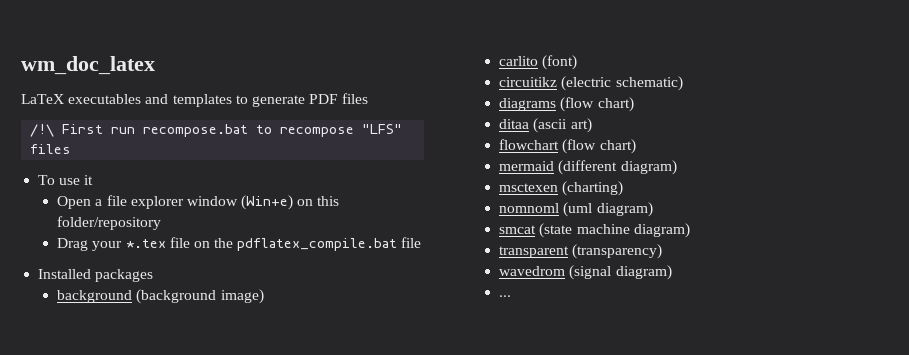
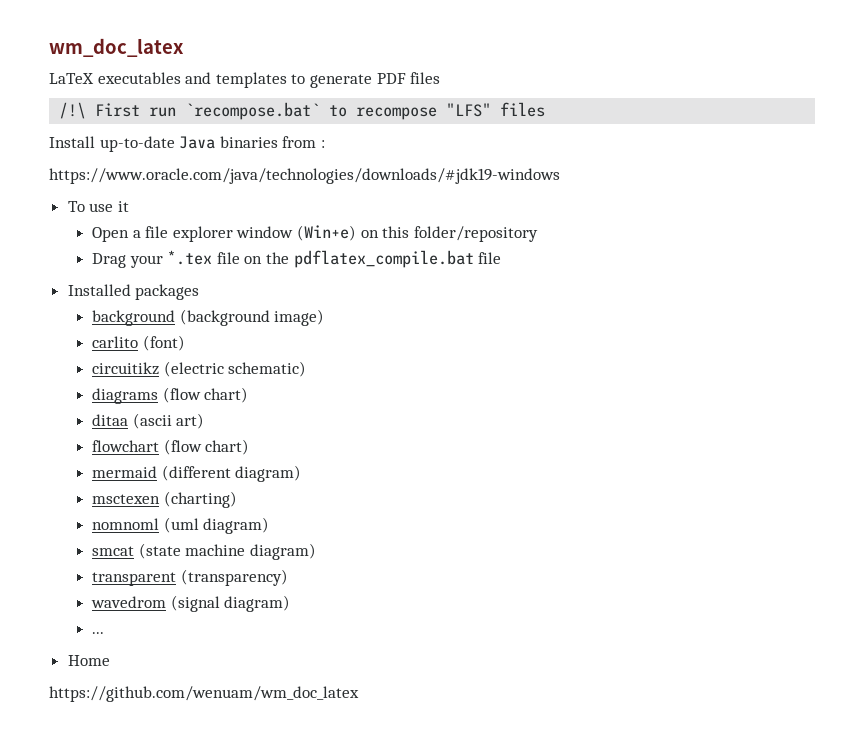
[143,124,249,137] recompose.bat -> [185,102,321,120] `recompose.bat`
(72, 149) none -> [49,136,325,152] [49,168,560,184] // Install up-to-date Java binaries from : // https://www.oracle.com/java/technologies/downloads/#jdk19-windows
(512, 296) none -> [67,655,110,666] [49,686,359,702] // Home // https://github.com/wenuam/wm_doc_latex

